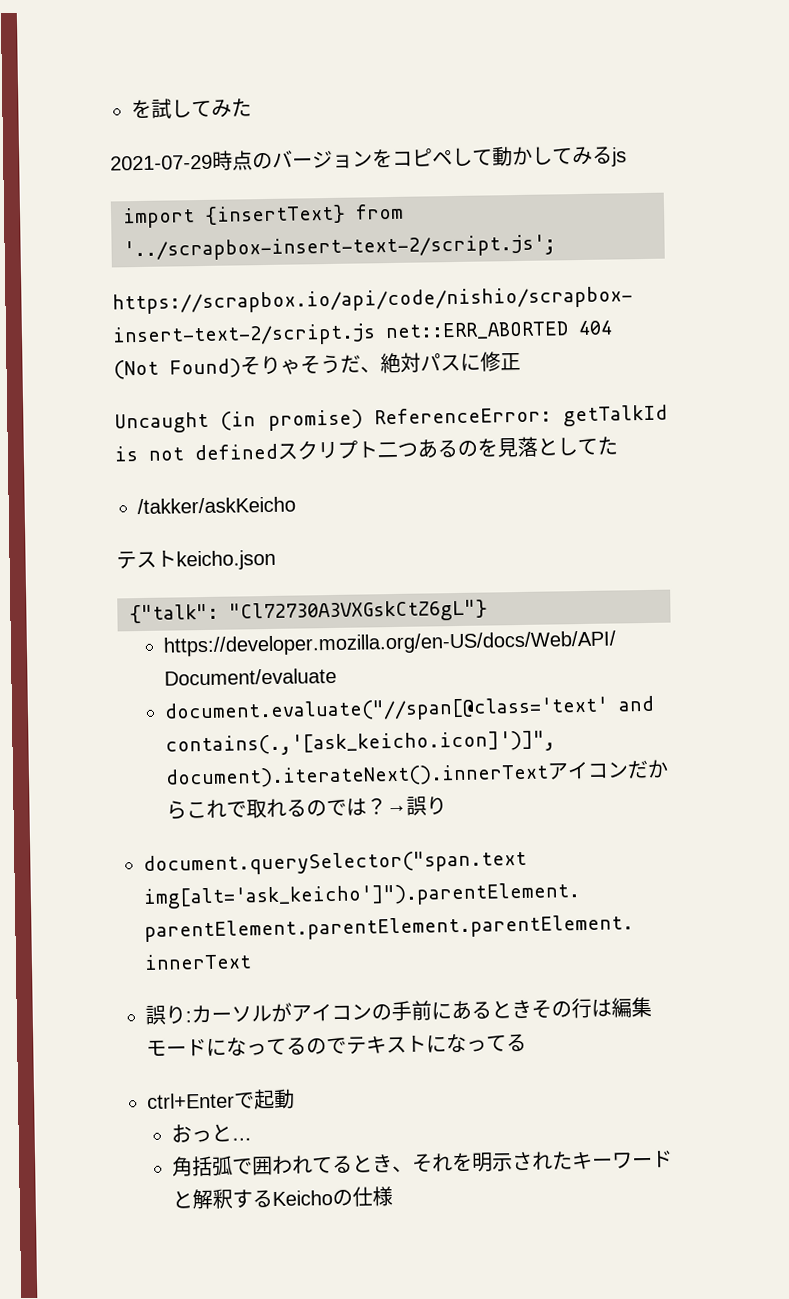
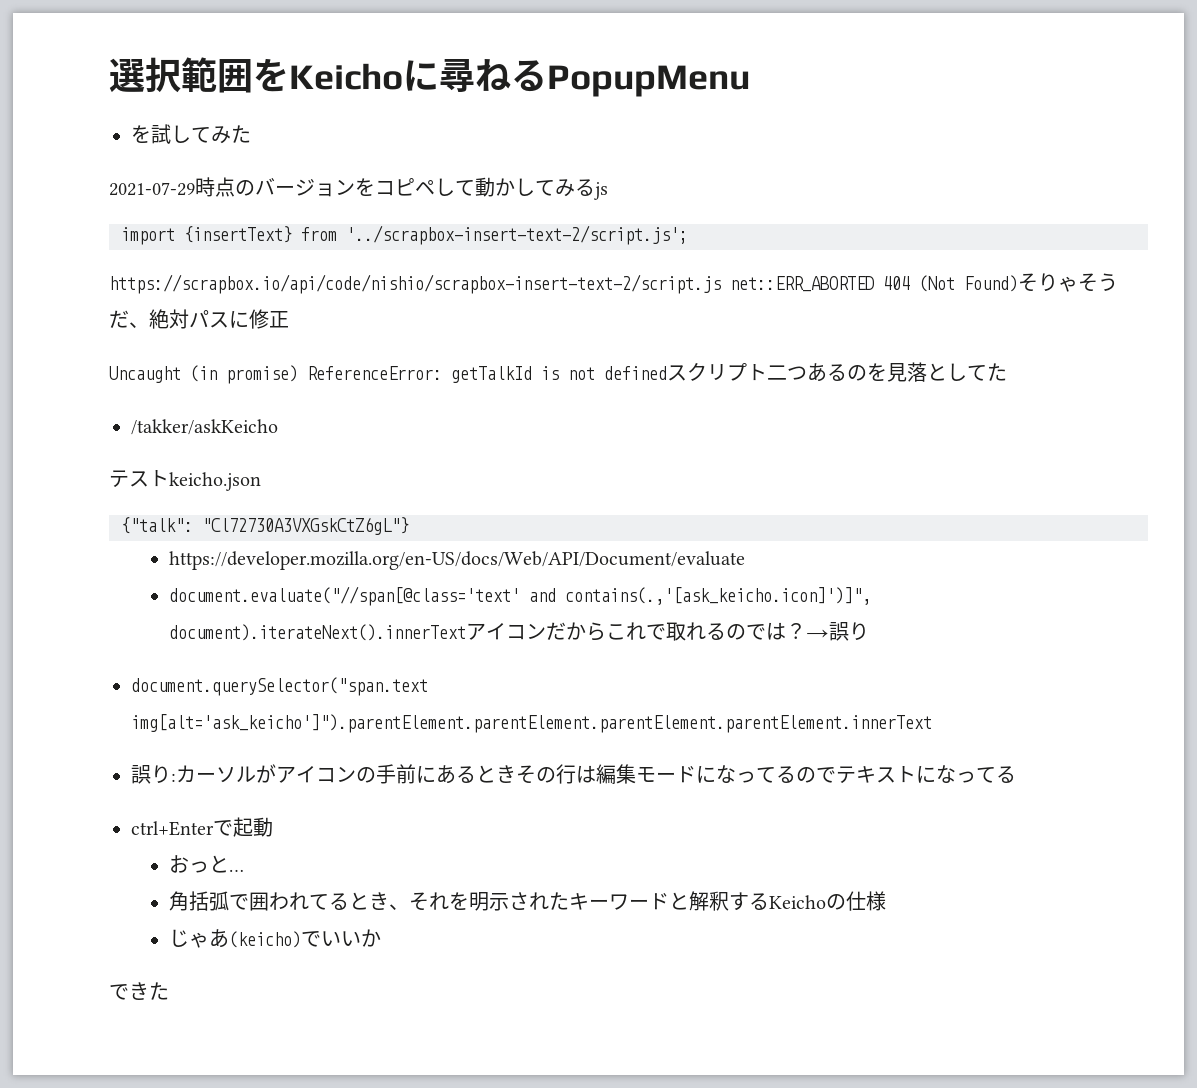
(131, 109) none -> [109,57,750,97] 選択範囲をKeichoに尋ねるPopupMenu //
(393, 1196) none -> [168,929,381,948] [109,982,169,1000] // じゃあ(keicho)でいいか // できた

